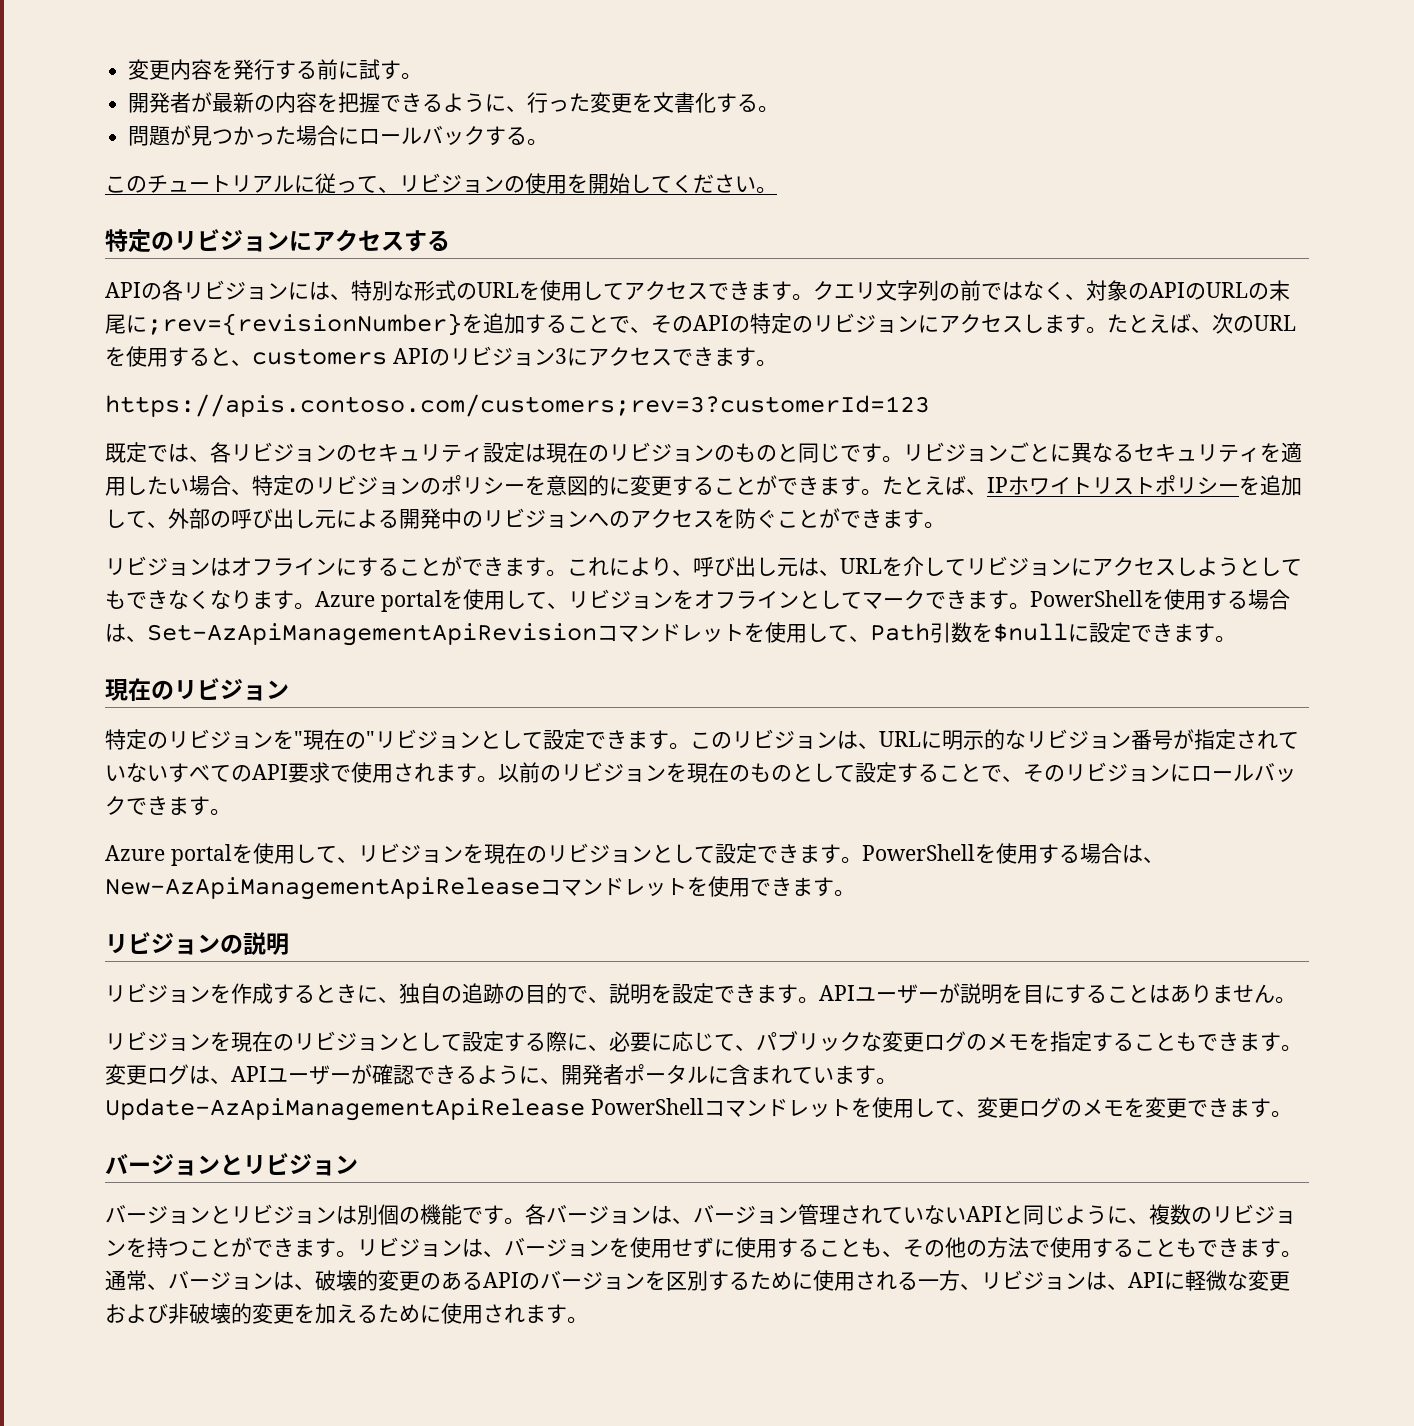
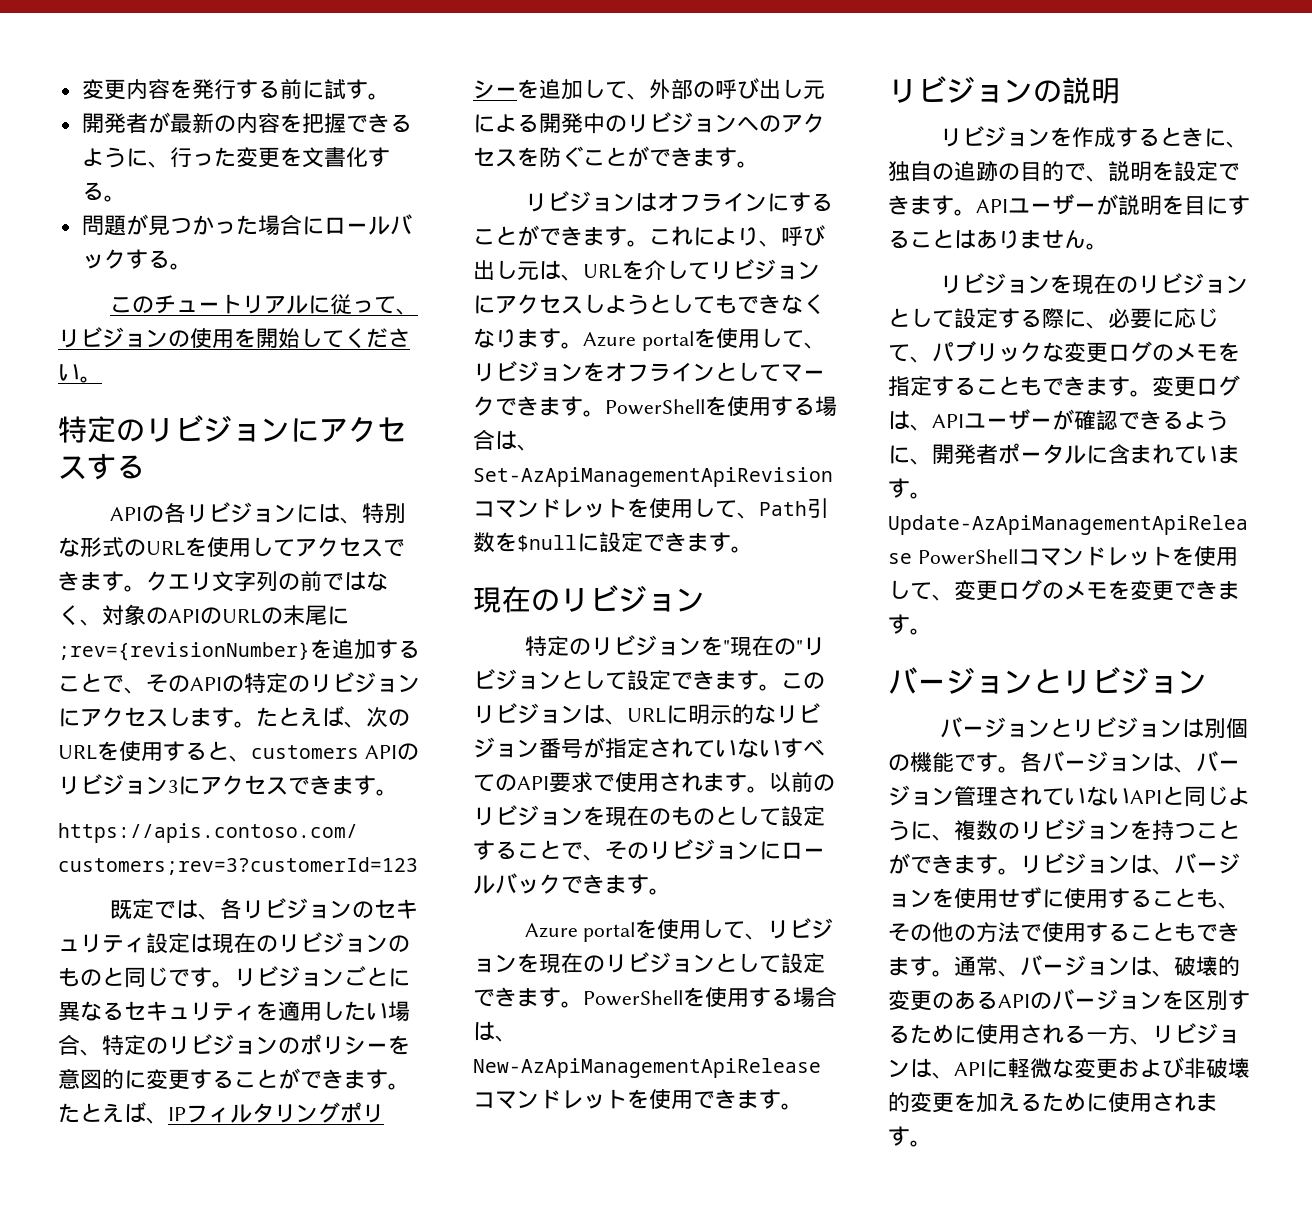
[1008,476,1155,495] ホワイトリスト -> [186,1102,340,1123] フィルタリング

